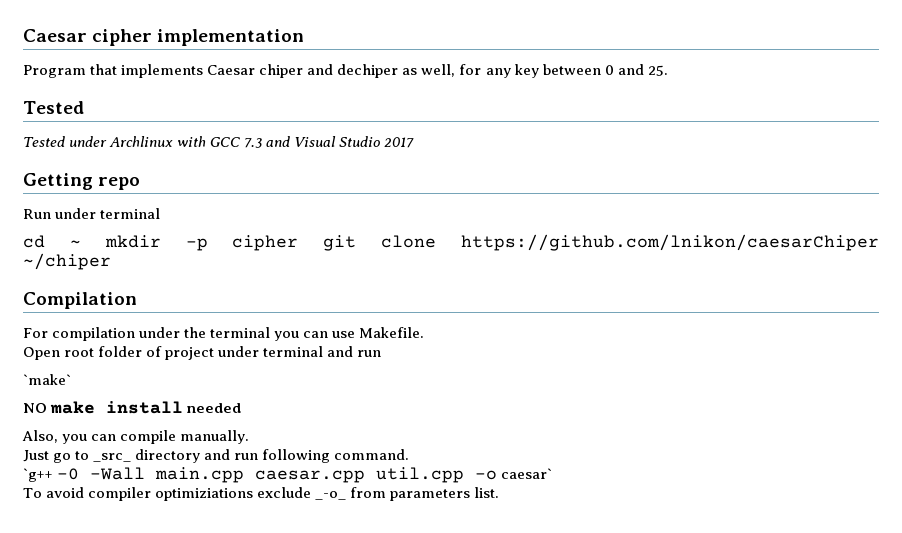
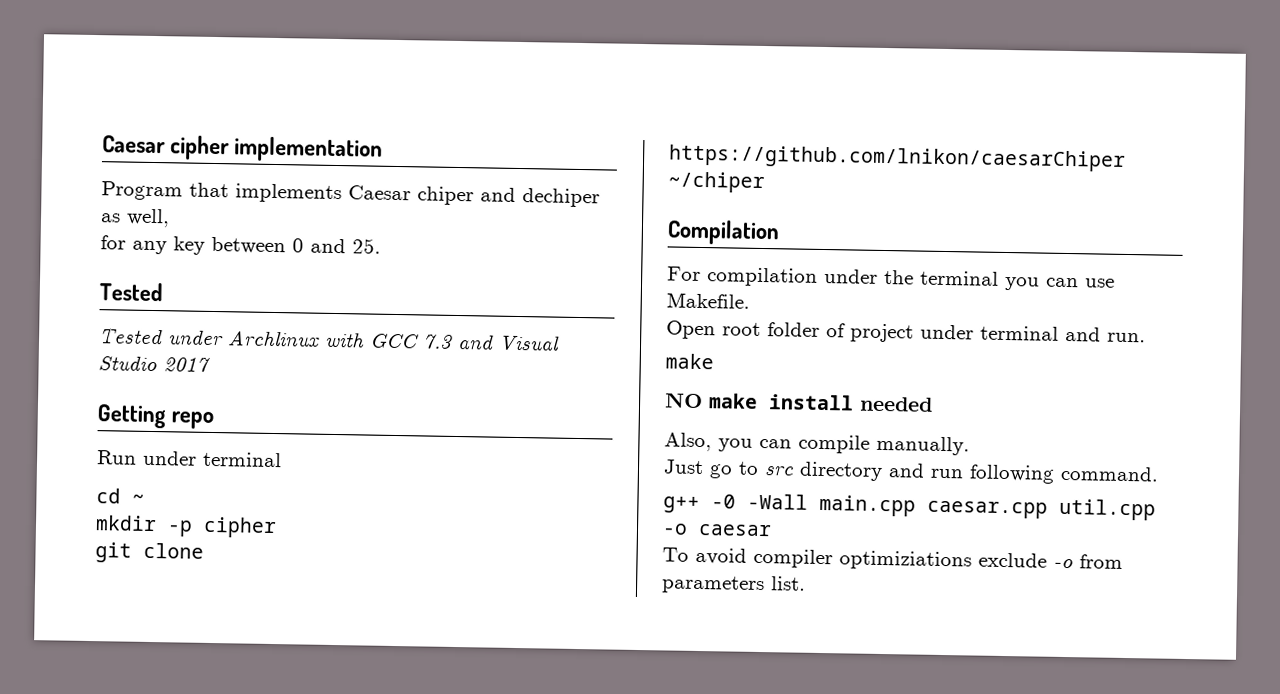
(456, 70) none -> (170, 218) //
(81, 243) none -> (145, 498) //
(299, 243) none -> (277, 527) //
[357,350,382,357] [23,374,71,385] run // `make` -> [1107,332,1146,343] [665,353,714,370] run. // make
[93,453,132,462] _src_ -> [764,466,794,476] src
[23,468,53,482] `g++ -> [663,496,700,513] g++
[501,468,553,479] caesar` -> [698,523,772,537] caesar
[315,491,347,500] _-o_ -> [1053,558,1073,569] -o

